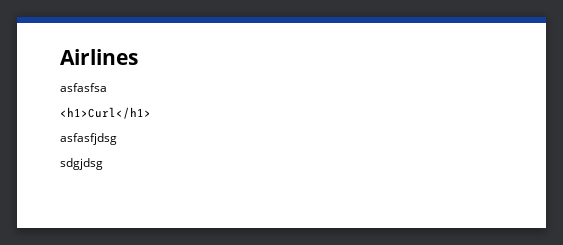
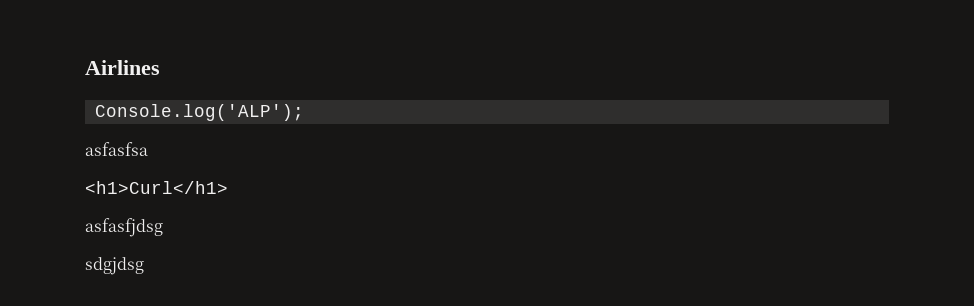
(138, 57) none -> [94,104,304,121] // Console.log('ALP');

